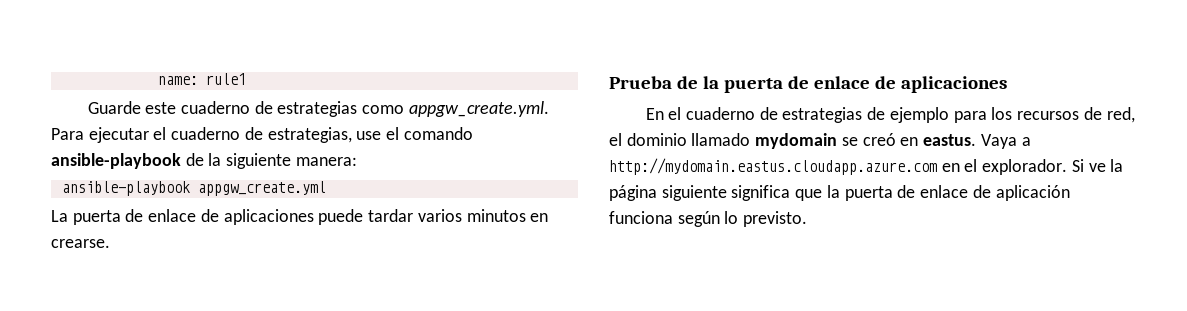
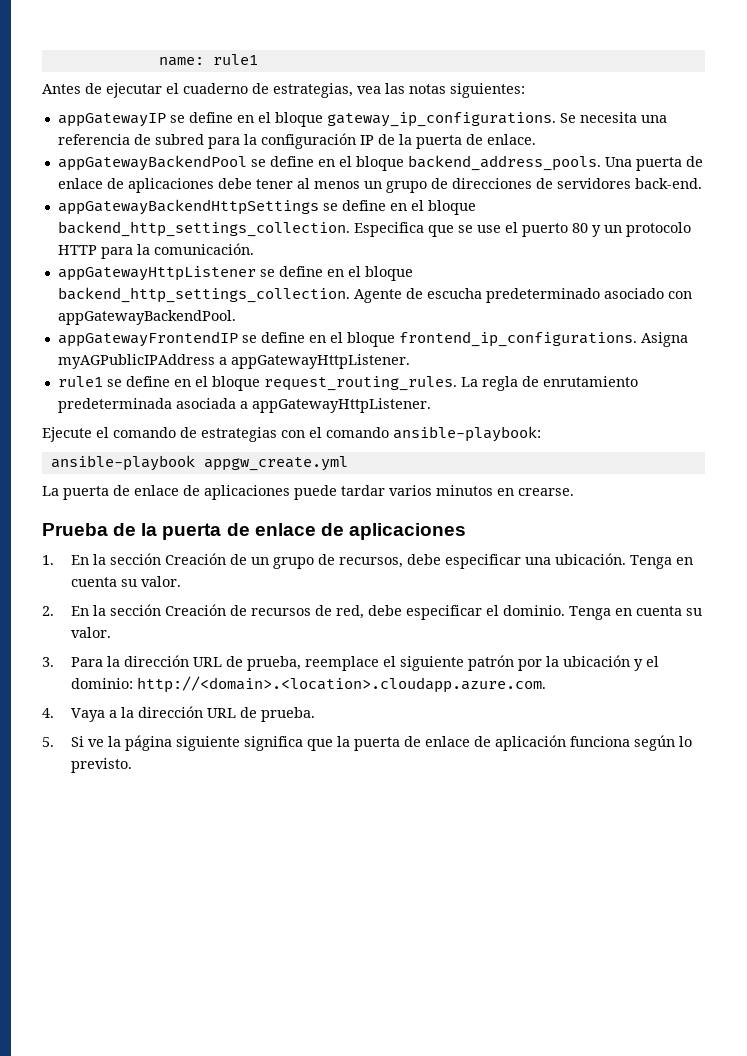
[87,101,549,117] [51,128,84,140] Guarde este cuaderno de estrategias como appgw_create.yml. Para -> [42,83,102,94] Antes de
[356,127,473,140] [51,153,357,169] use el comando ansible-playbook de la siguiente manera: -> [357,83,525,98] [57,112,667,127] [57,133,536,149] [57,155,703,171] [57,178,702,193] [57,199,476,215] [57,221,691,237] [57,243,254,259] [57,266,413,281] [57,287,692,303] [57,310,236,325] [57,331,688,347] [57,354,410,369] [57,376,638,391] [57,398,431,413] [42,426,541,442] vea las notas siguientes: // appGatewayIP se define en el bloque gateway_ip_configurations. Se necesita una referencia de subred para la configuración IP de la puerta de enlace. // appGatewayBackendPool se define en el bloque backend_address_pools. Una puerta de enlace de aplicaciones debe tener al menos un grupo de direcciones de servidores back-end. // appGatewayBackendHttpSettings se define en el bloque backend_http_settings_collection. Especifica que se use el puerto 80 y un protocolo HTTP para la comunicación. // appGatewayHttpListener se define en el bloque backend_http_settings_collection. Agente de escucha predeterminado asociado con appGatewayBackendPool. // appGatewayFrontendIP se define en el bloque frontend_ip_configurations. Asigna myAGPublicIPAddress a appGatewayHttpListener. // rule1 se define en el bloque request_routing_rules. La regla de enrutamiento predeterminada asociada a appGatewayHttpListener. // Ejecute el comando de estrategias con el comando ansible-playbook:
[645,107,1135,123] [609,133,1031,149] [609,158,1068,175] En el cuaderno de estrategias de ejemplo para los recursos de red, el dominio llamado mydomain se creó en eastus. Vaya a http://mydomain.eastus.cloudapp.azure.com en el explorador. -> [42,553,693,569] [70,576,181,587] [42,604,702,620] [70,627,111,638] [42,655,659,671] [70,676,546,693] [42,706,315,722] [42,737,54,747] 1. En la sección Creación de un grupo de recursos, debe especificar una ubicación. Tenga en cuenta su valor. // 2. En la sección Creación de recursos de red, debe especificar el dominio. Tenga en cuenta su valor. // 3. Para la dirección URL de prueba, reemplace el siguiente patrón por la ubicación y el dominio: http://<domain>.<location>.cloudapp.azure.com. // 4. Vaya a la dirección URL de prueba. // 5.

